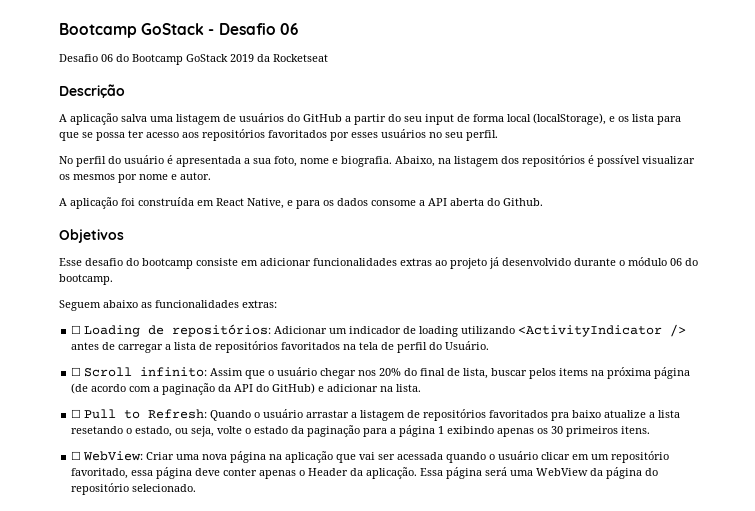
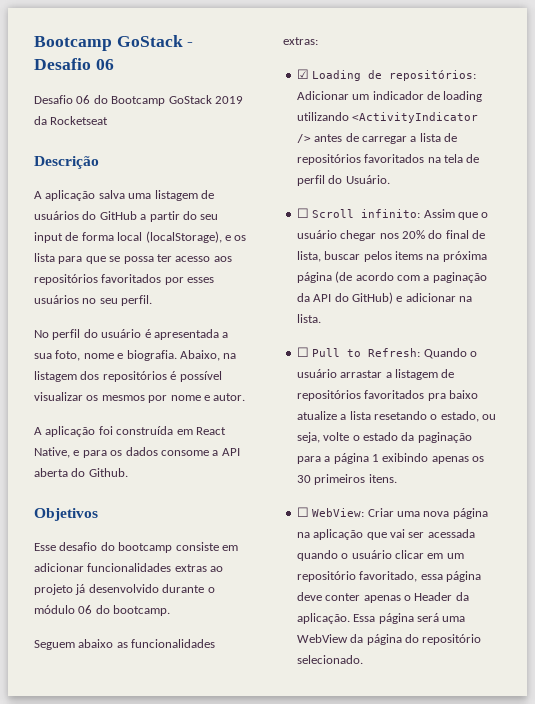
[71,325,82,334] ☐ -> [296,69,309,79] ☑

